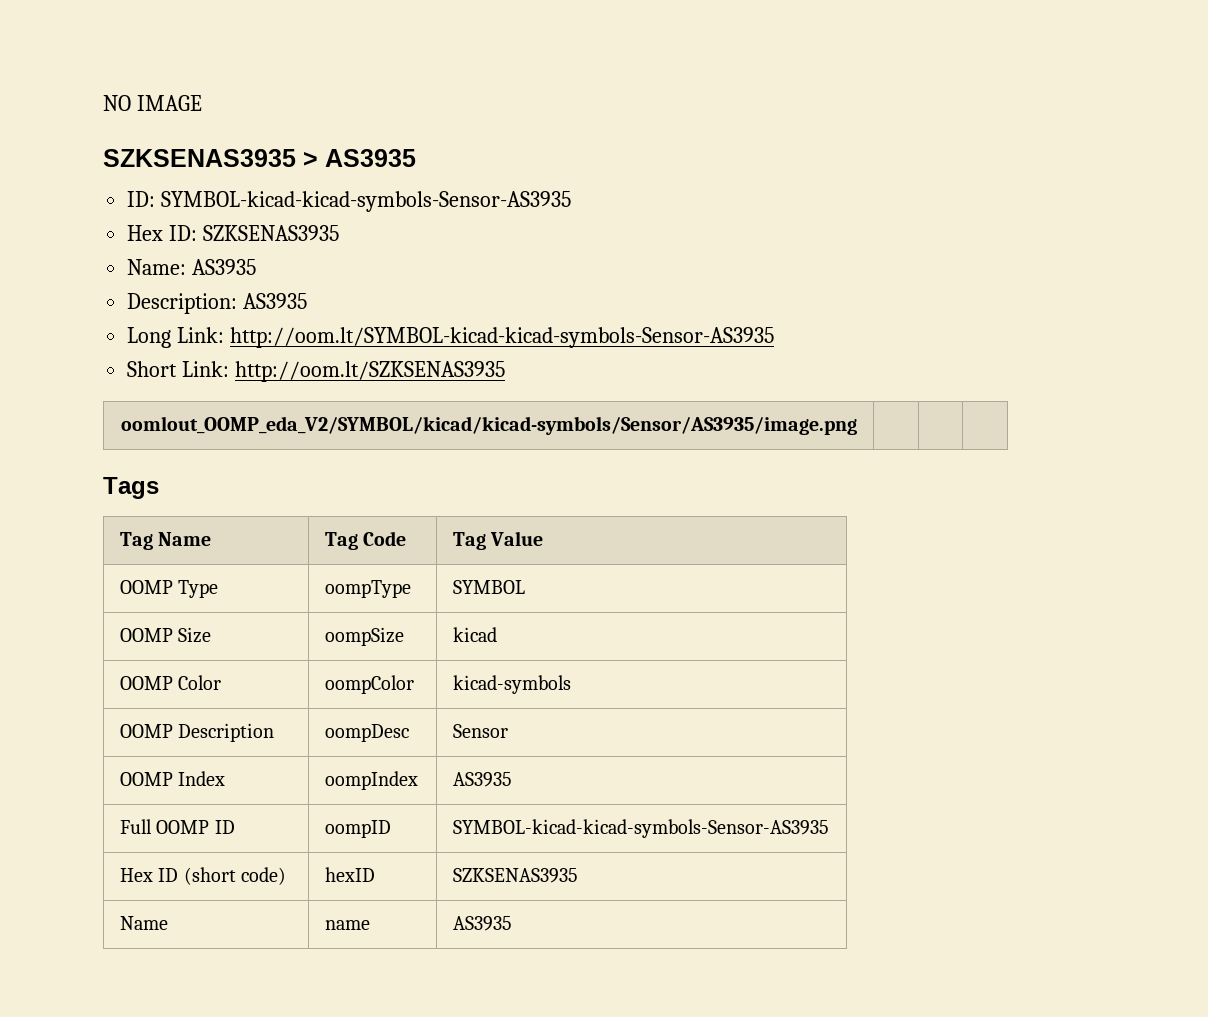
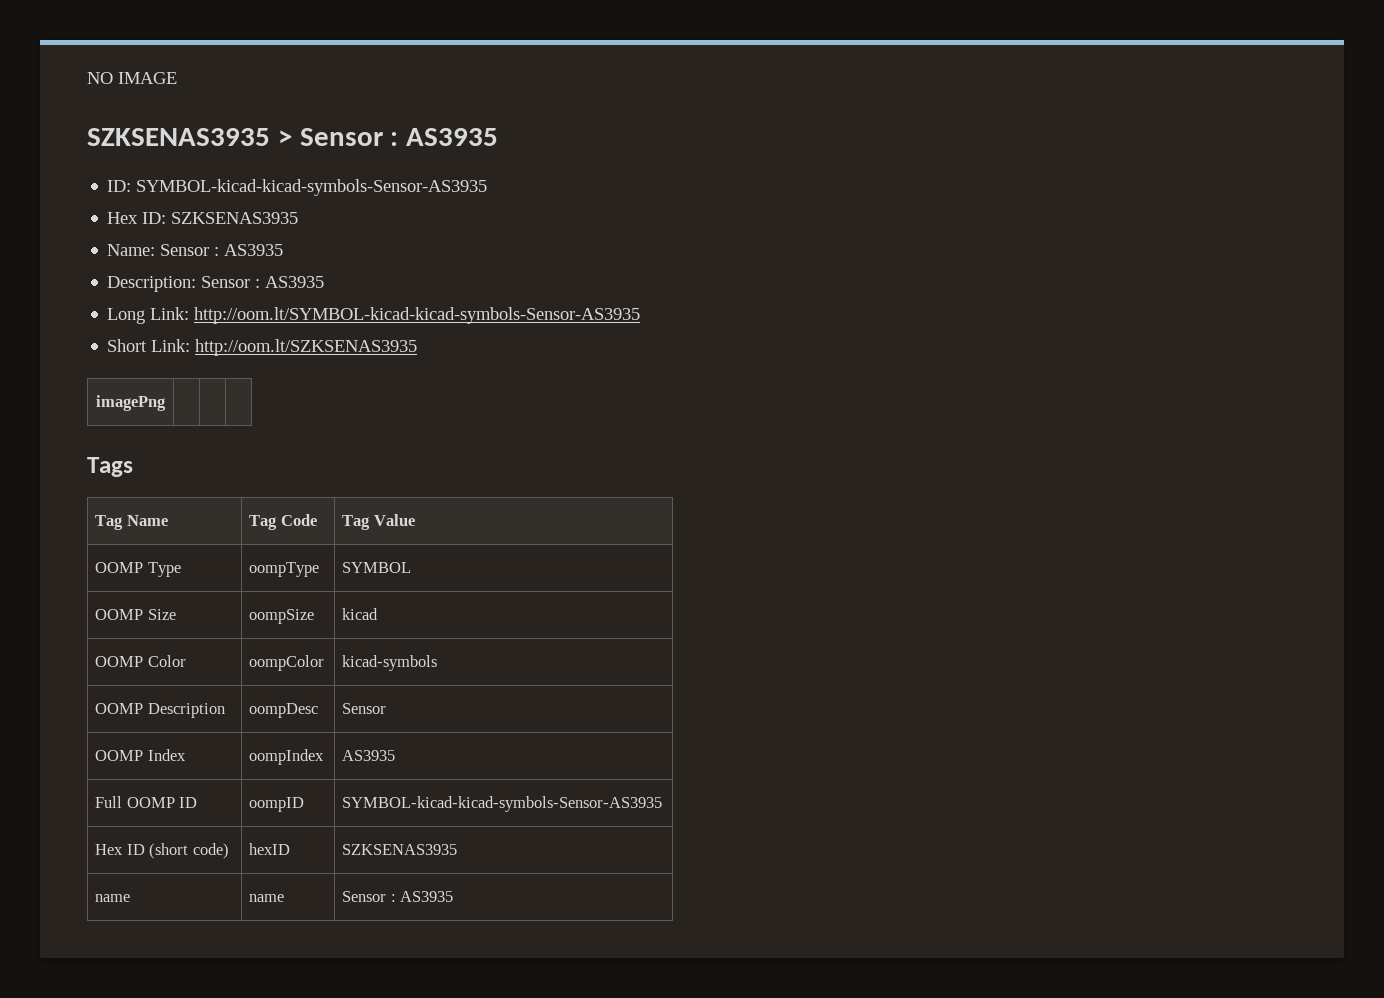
(318, 159) none -> [299,128,399,146] Sensor :
(187, 267) none -> [160,244,220,256] Sensor :
(238, 303) none -> [201,276,261,288] Sensor :
[120,416,857,435] oomlout_OOMP_eda_V2/SYMBOL/kicad/kicad-symbols/Sensor/AS3935/image.png -> [96,395,166,411] imagePng
[119,916,168,930] [324,920,370,930] Name | name | -> [95,894,131,902] [249,894,285,902] [342,891,396,902] name | name | Sensor :

